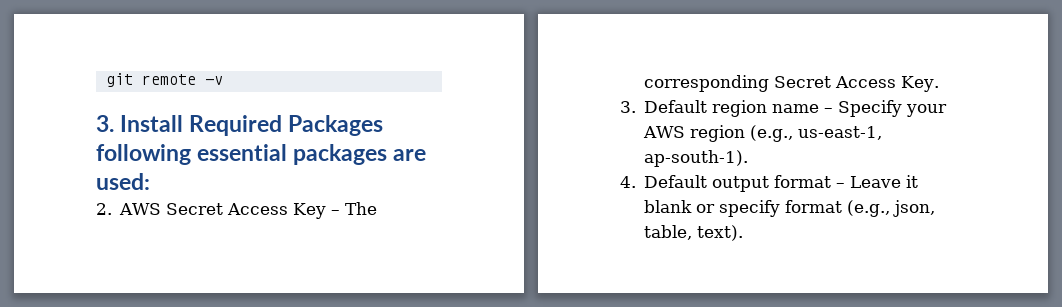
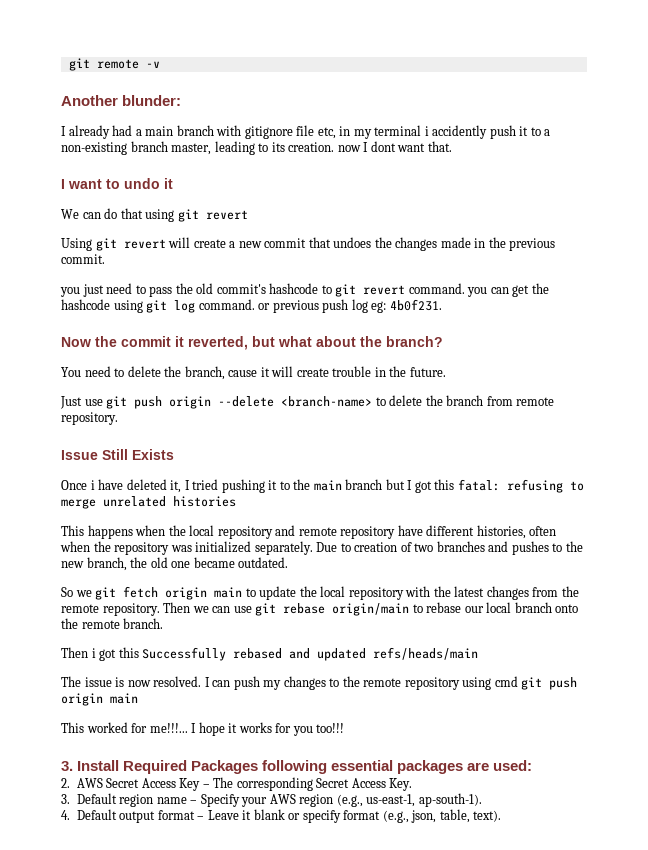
(223, 80) none -> [61,95,182,106] [61,125,551,139] [61,141,452,155] [61,178,173,189] [61,208,248,222] [61,237,556,251] [61,254,105,264] [60,283,549,297] [61,299,442,313] [61,336,443,350] [61,366,446,380] [60,395,555,409] [61,412,118,425] [61,449,174,460] [61,479,584,493] [61,496,236,509] [61,525,557,539] [60,541,583,555] [61,557,289,571] [61,586,579,600] [61,602,579,616] [61,618,164,629] [61,647,479,661] [61,676,578,690] [61,693,138,706] [61,722,345,736] // Another blunder: // I already had a main branch with gitignore file etc, in my terminal i accidently push it to a non-existing branch master, leading to its creation. now I dont want that. // I want to undo it // We can do that using git revert // Using git revert will create a new commit that undoes the changes made in the previous commit. // you just need to pass the old commit's hashcode to git revert command. you can get the hashcode using git log command. or previous push log eg: 4b0f231. // Now the commit it reverted, but what about the branch? // You need to delete the branch, cause it will create trouble in the future. // Just use git push origin --delete <branch-name> to delete the branch from remote repository. // Issue Still Exists // Once i have deleted it, I tried pushing it to the main branch but I got this fatal: refusing to merge unrelated histories // This happens when the local repository and remote repository have different histories, often when the repository was initialized separately. Due to creation of two branches and pushes to the new branch, the old one became outdated. // So we git fetch origin main to update the local repository with the latest changes from the remote repository. Then we can use git rebase origin/main to rebase our local branch onto the remote branch. // Then i got this Successfully rebased and updated refs/heads/main // The issue is now resolved. I can push my changes to the remote repository using cmd git push origin main // This worked for me!!!... I hope it works for you too!!!

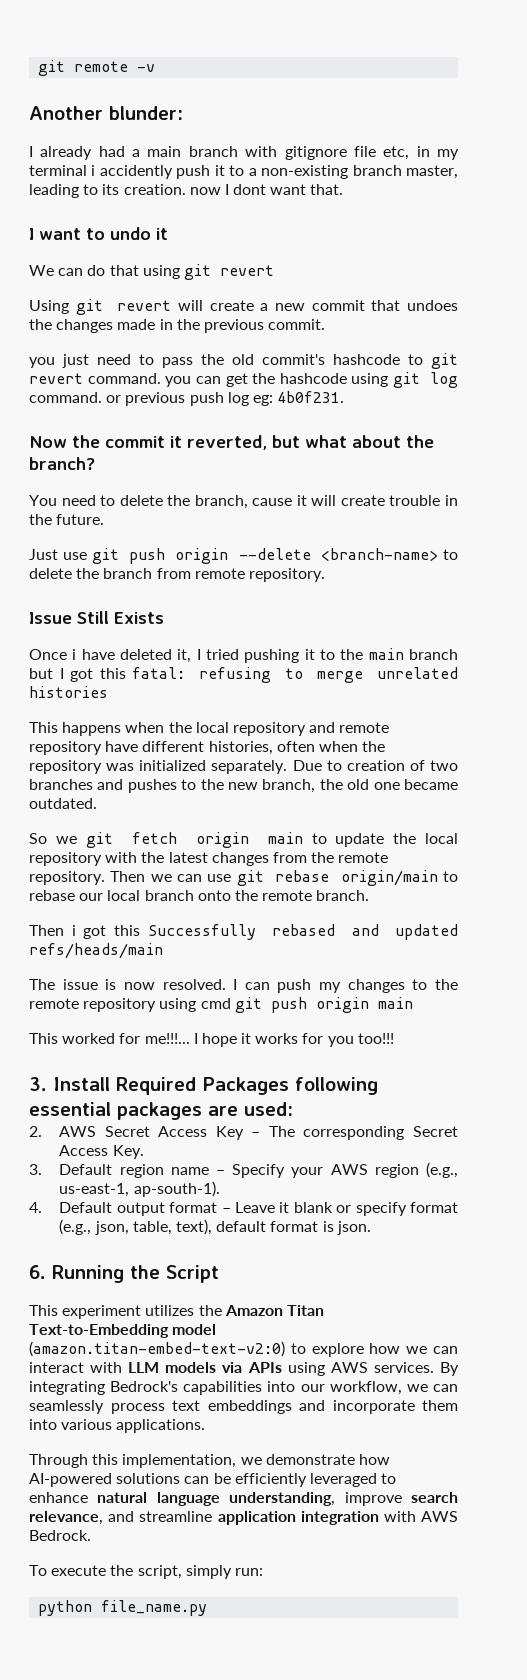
[473,810,502,822] text). -> [175,1219,371,1235] [29,1265,219,1283] [29,1305,324,1319] [29,1324,217,1338] [29,1341,459,1357] [29,1362,459,1376] [29,1381,459,1395] [29,1400,458,1414] [29,1419,206,1433] [29,1454,390,1468] [29,1473,397,1487] [29,1492,458,1506] [29,1511,459,1525] [29,1530,91,1541] [29,1565,263,1579] [38,1600,208,1616] text), default format is json. // 6. Running the Script // This experiment utilizes the Amazon Titan Text-to-Embedding model (amazon.titan-embed-text-v2:0) to explore how we can interact with LLM models via APIs using AWS services. By integrating Bedrock's capabilities into our workflow, we can seamlessly process text embeddings and incorporate them into various applications. // Through this implementation, we demonstrate how AI-powered solutions can be efficiently leveraged to enhance natural language understanding, improve search relevance, and streamline application integration with AWS Bedrock. // To execute the script, simply run: // python file_name.py

